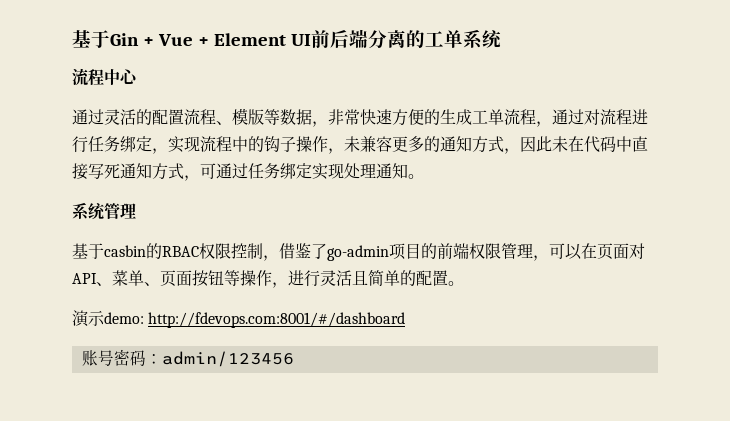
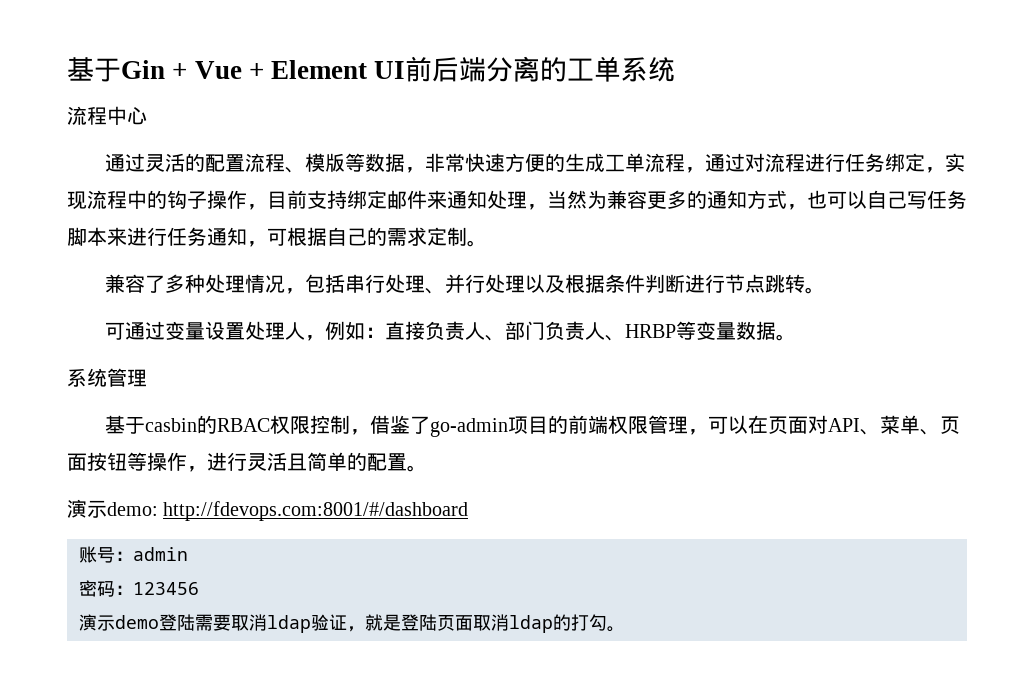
[344,136,360,152] 未 -> [267,190,607,210] 目前支持绑定邮件来通知处理，当然为
[520,136,648,153] [72,163,408,181] 因此未在代码中直接写死通知方式，可通过任务绑定实现处理通知 -> [807,190,967,209] [67,227,487,247] [104,274,825,294] [104,321,776,341] 也可以自己写任务脚本来进行任务通知，可根据自己的需求定制。 // 兼容了多种处理情况，包括串行处理、并行处理以及根据条件判断进行节点跳转。 // 可通过变量设置处理人，例如：直接负责人、部门负责人、HRBP等变量数据
[113,349,294,367] 密码：admin/123456 -> [115,547,188,561] [79,580,199,597] [79,614,625,633] ：admin // 密码：123456 // 演示demo登陆需要取消ldap验证，就是登陆页面取消ldap的打勾。

